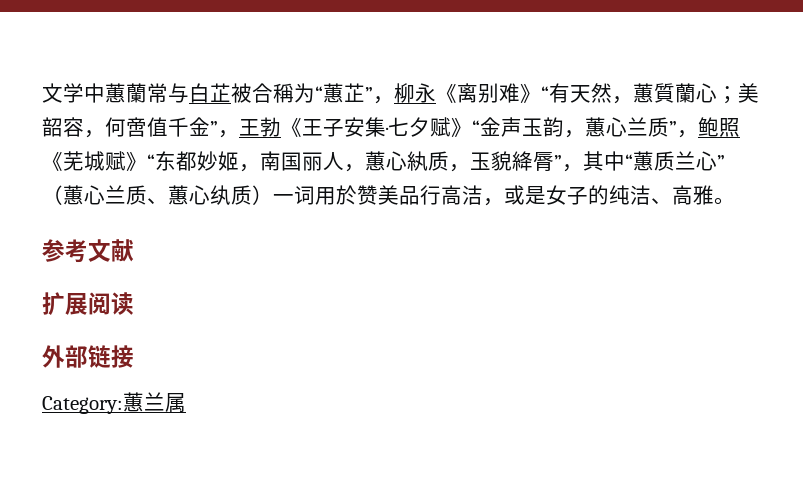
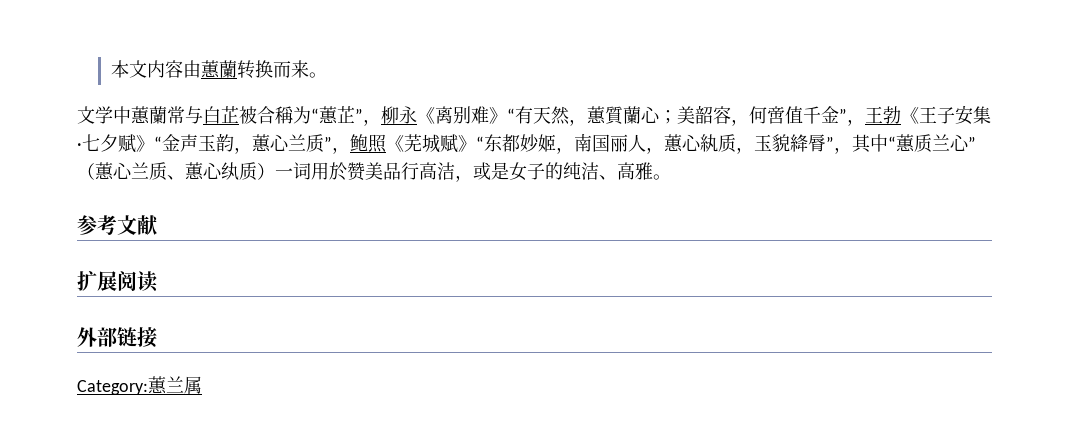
(42, 93) none -> [110,60,327,79] 本文内容由蕙蘭转换而来。 //

